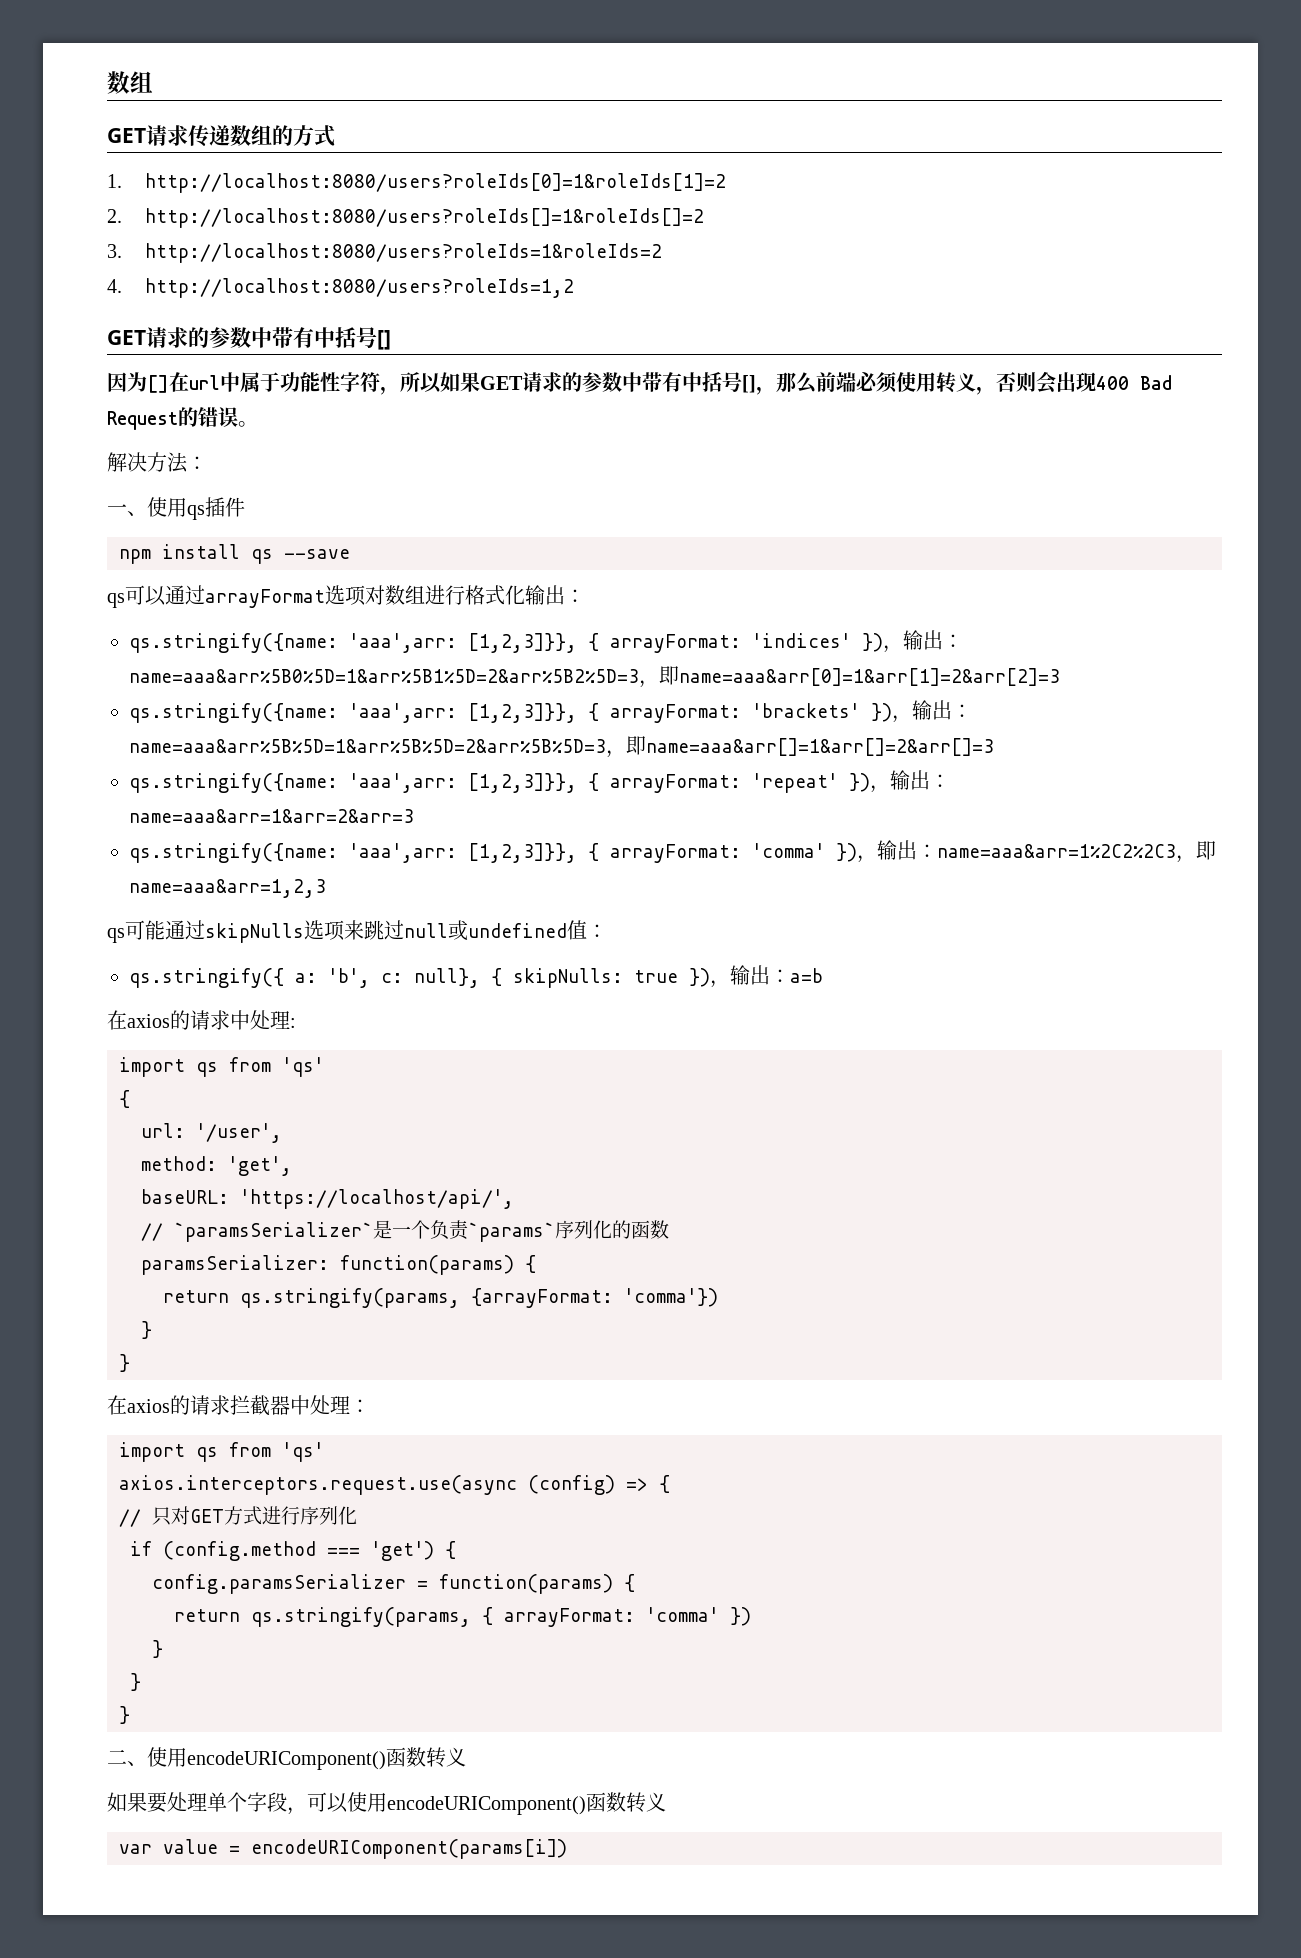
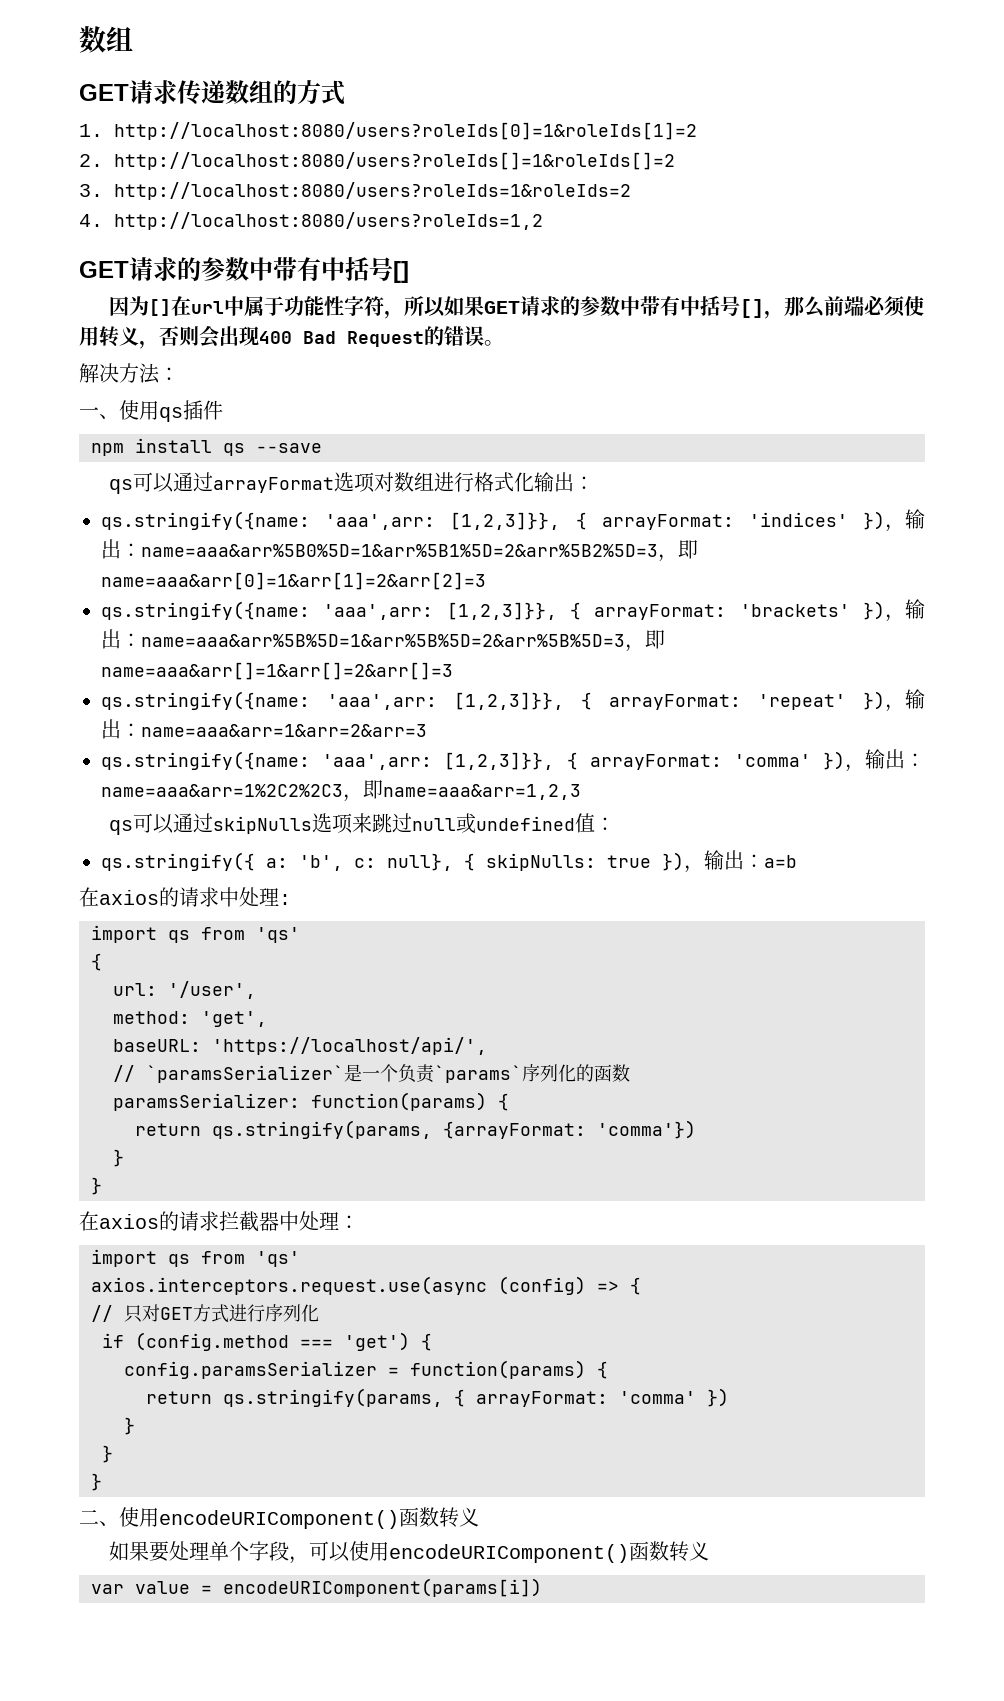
[145,920,165,940] 能 -> [152,814,174,834] 以

